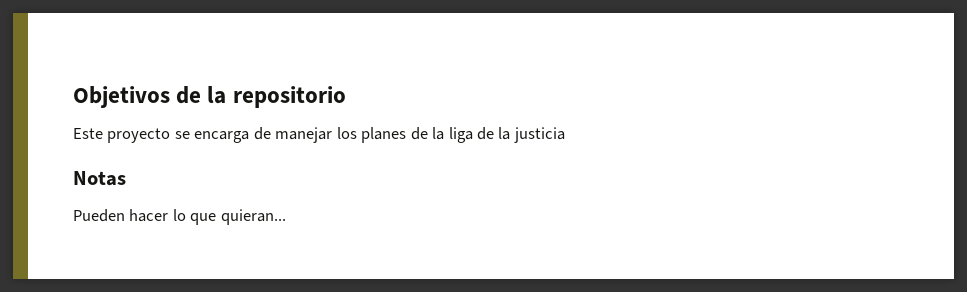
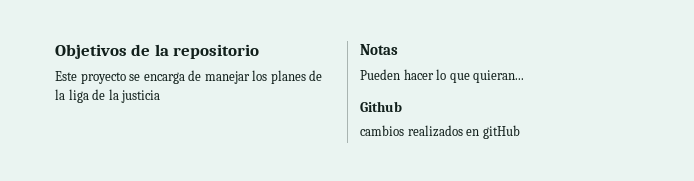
(286, 217) none -> [360,101,402,112] [360,125,520,139] // Github // cambios realizados en gitHub

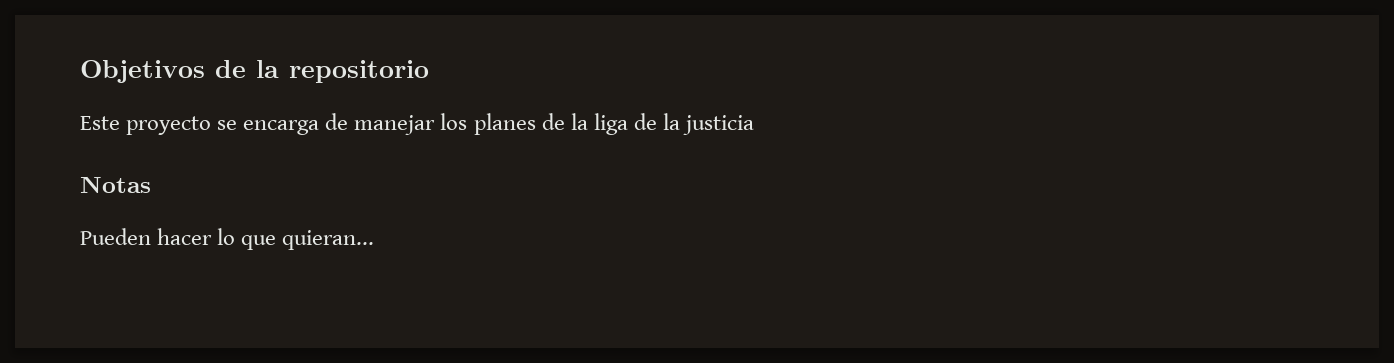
[360,101,402,112] [360,125,520,139] // Github // cambios realizados en gitHub -> (375, 240) none

